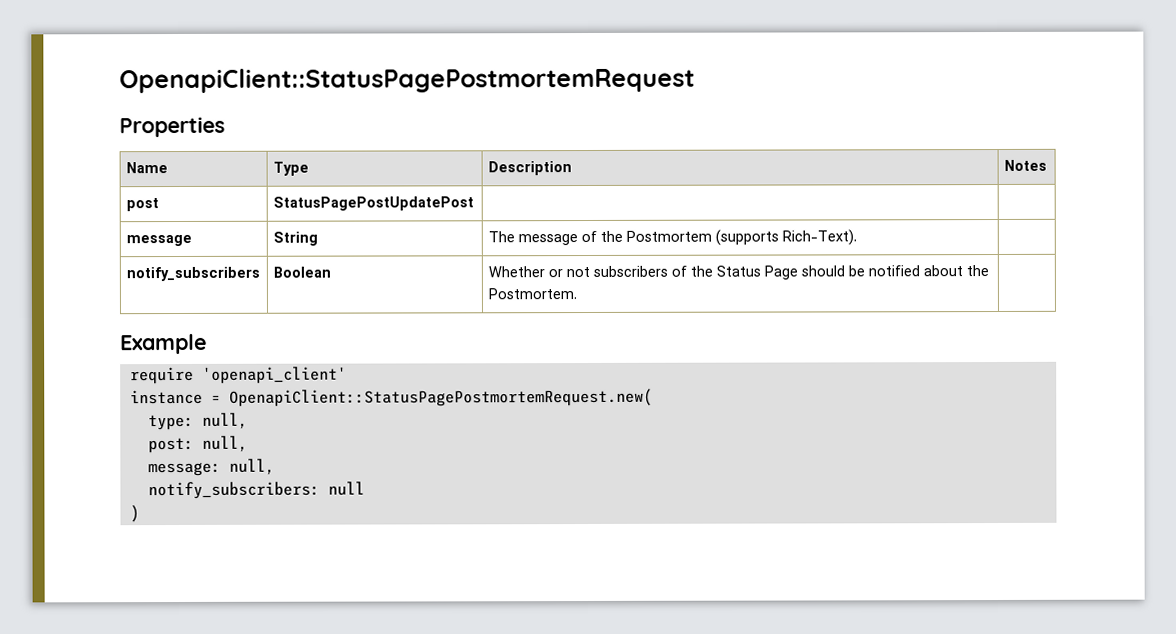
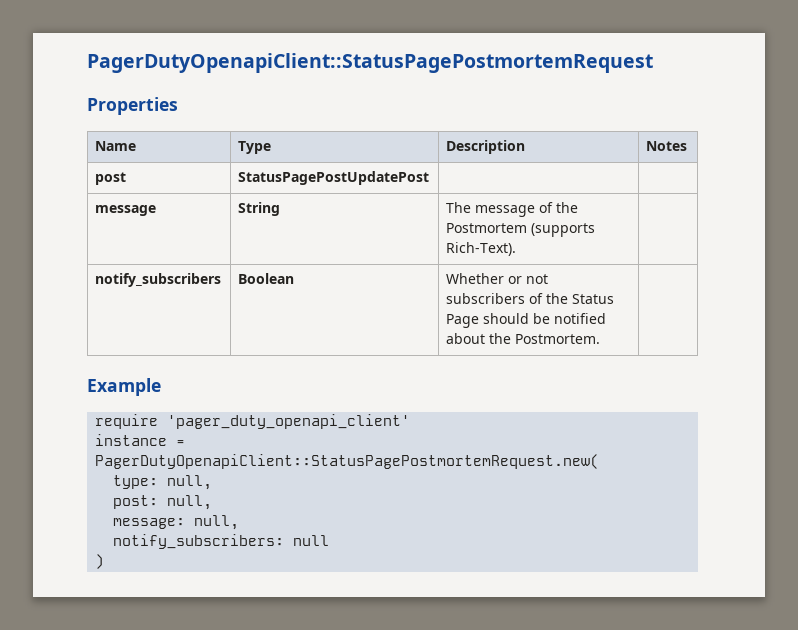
[119,67,695,94] OpenapiClient::StatusPagePostmortemRequest -> [87,53,653,73] PagerDutyOpenapiClient::StatusPagePostmortemRequest
[201,366,347,384] 'openapi_client' -> [167,414,411,429] 'pager_duty_openapi_client'
[228,388,653,407] OpenapiClient::StatusPagePostmortemRequest.new( -> [95,454,600,469] PagerDutyOpenapiClient::StatusPagePostmortemRequest.new(

